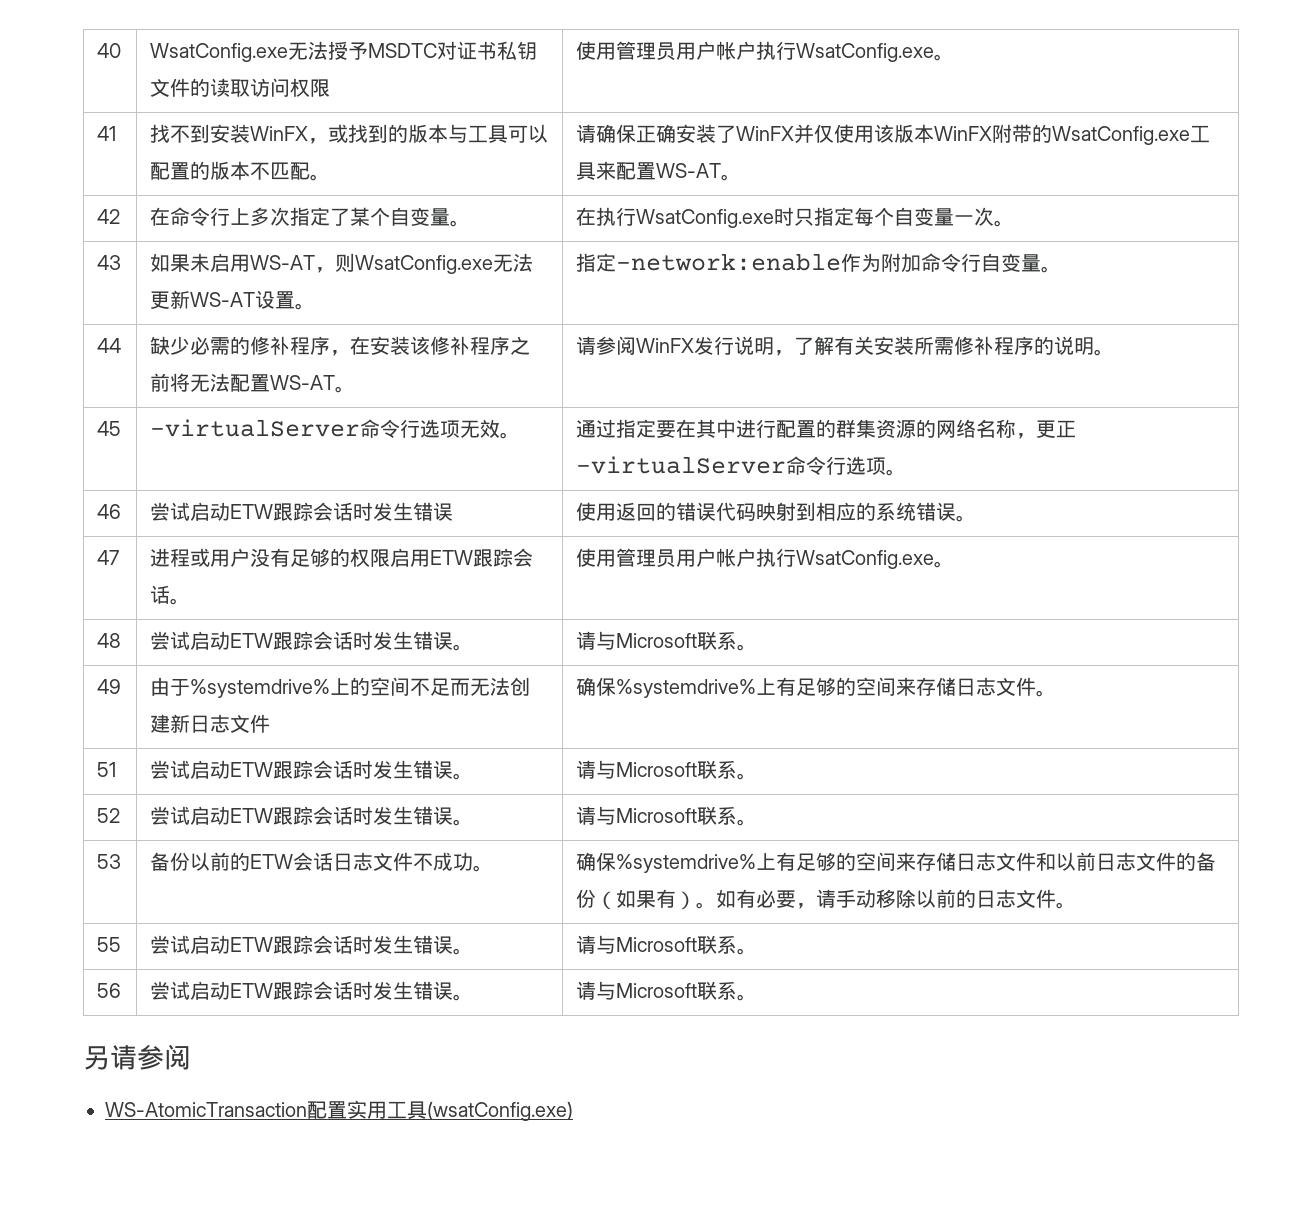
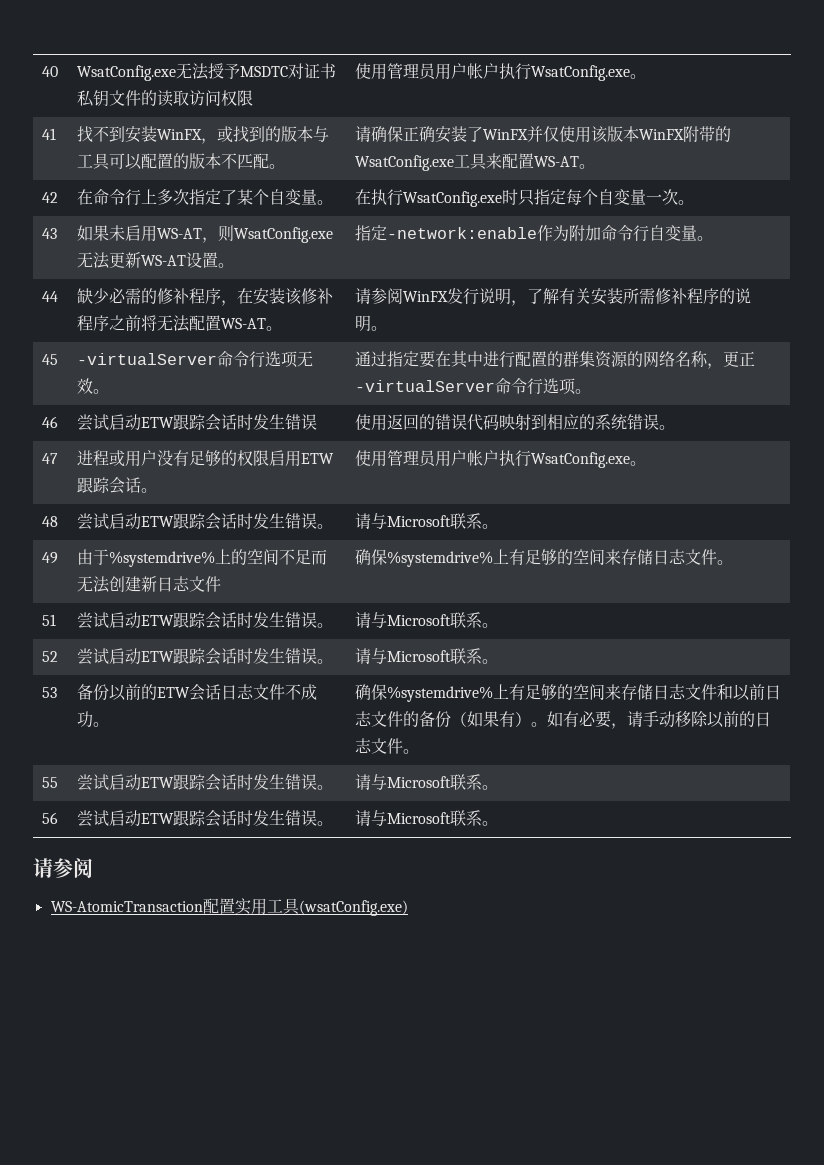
[83,1046,110,1070] 另 -> (499, 823) none

